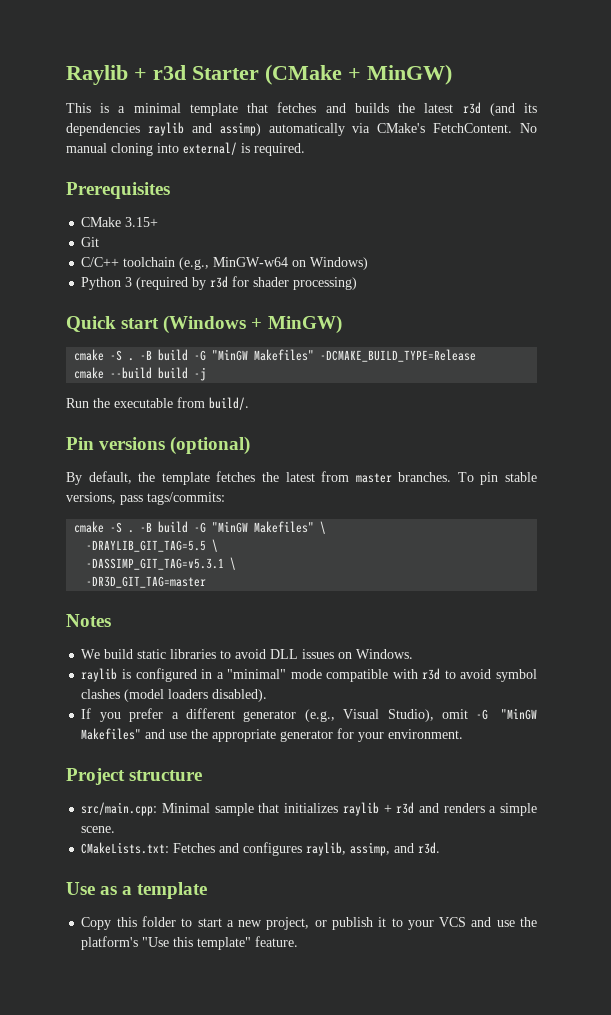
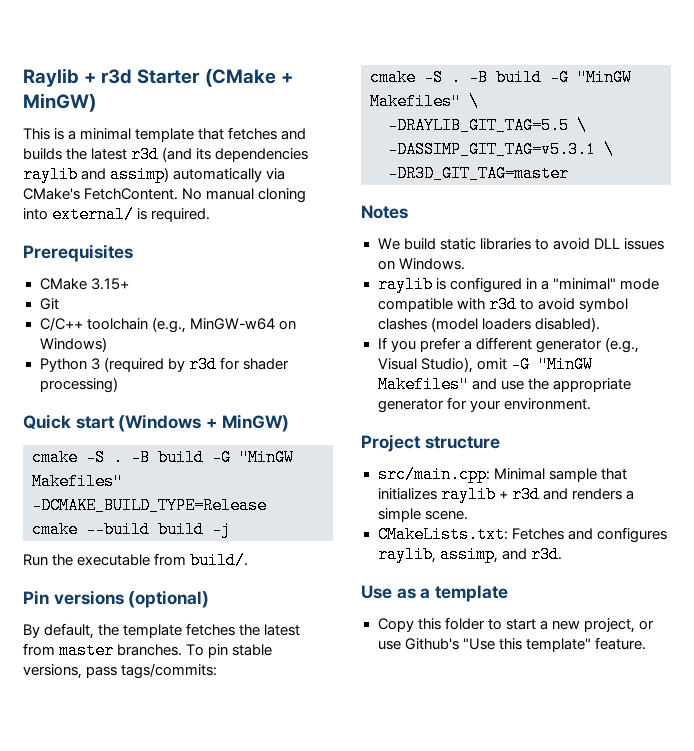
[331,917,538,930] [81,936,139,950] publish it to your VCS and use the platform's -> [377,638,459,650] use Github's

